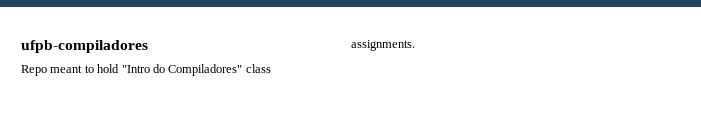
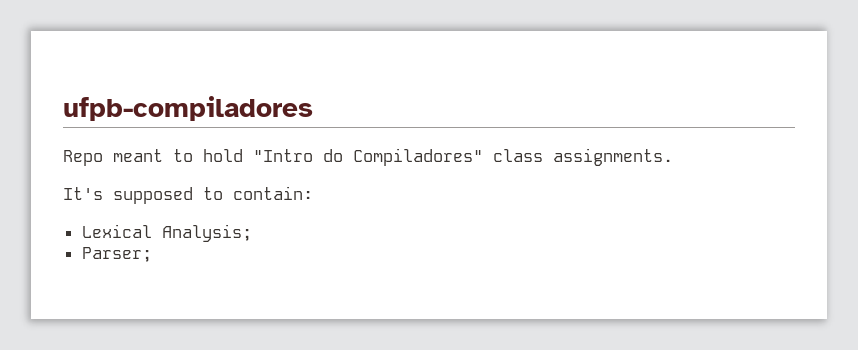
(415, 45) none -> [63,186,313,204] [81,224,252,242] [81,247,152,262] // It's supposed to contain: // Lexical Analysis; // Parser;

